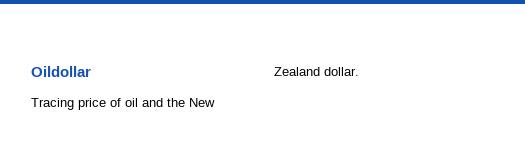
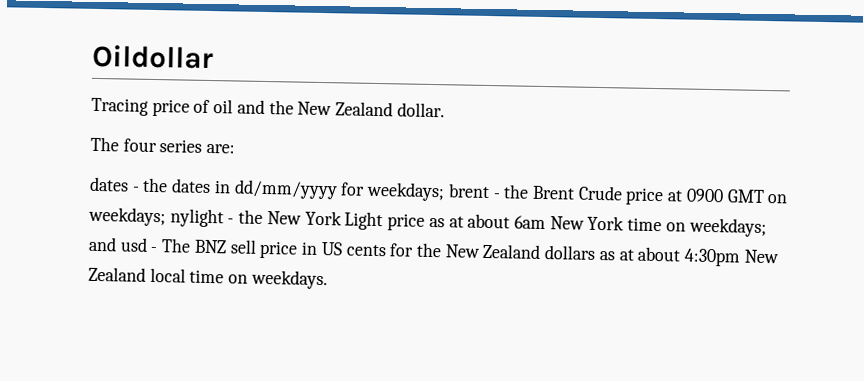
(359, 71) none -> [90,136,236,154] [89,176,788,206] [88,206,767,238] [88,236,779,267] [88,266,328,290] // The four series are: // dates - the dates in dd/mm/yyyy for weekdays; brent - the Brent Crude price at 0900 GMT on weekdays; nylight - the New York Light price as at about 6am New York time on weekdays; and usd - The BNZ sell price in US cents for the New Zealand dollars as at about 4:30pm New Zealand local time on weekdays.

